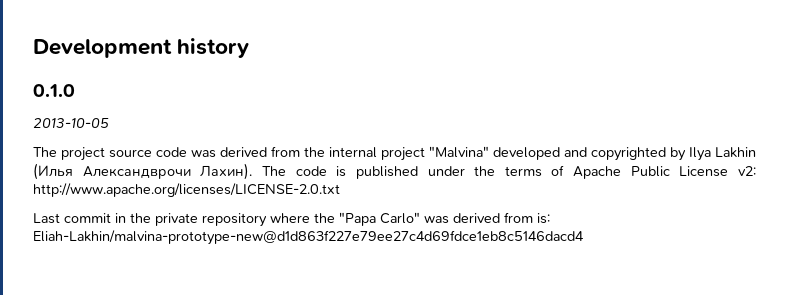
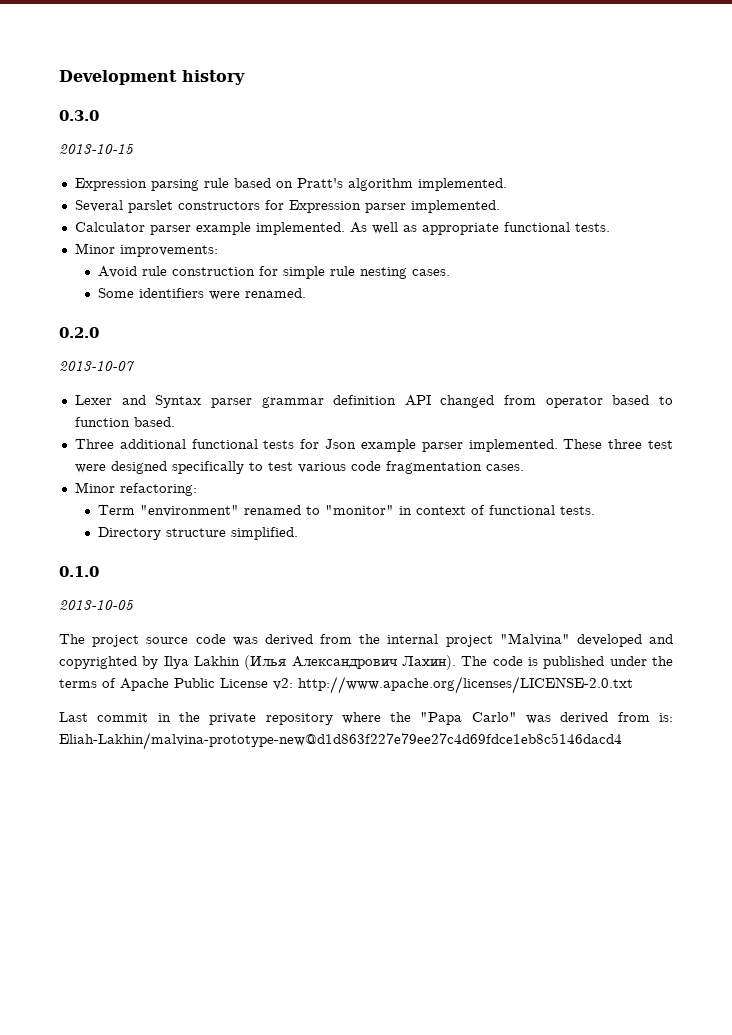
(250, 48) none -> [59,110,99,121] [59,144,134,154] [74,178,507,191] [74,200,500,213] [74,222,610,235] [74,243,218,257] [98,266,451,279] [98,288,307,300] [59,327,99,338] [59,361,135,371] [74,395,673,408] [74,417,175,427] [74,439,673,452] [74,461,524,474] [74,482,197,496] [98,505,596,517] [98,527,299,540] // 0.3.0 // 2013-10-15 // Expression parsing rule based on Pratt's algorithm implemented. // Several parslet constructors for Expression parser implemented. // Calculator parser example implemented. As well as appropriate functional tests. // Minor improvements: // Avoid rule construction for simple rule nesting cases. // Some identifiers were renamed. // 0.2.0 // 2013-10-07 // Lexer and Syntax parser grammar definition API changed from operator based to function based. // Three additional functional tests for Json example parser implemented. These three test were designed specifically to test various code fragmentation cases. // Minor refactoring: // Term "environment" renamed to "monitor" in context of functional tests. // Directory structure simplified.
[82,166,191,179] Александврочи -> [291,656,397,669] Александрович

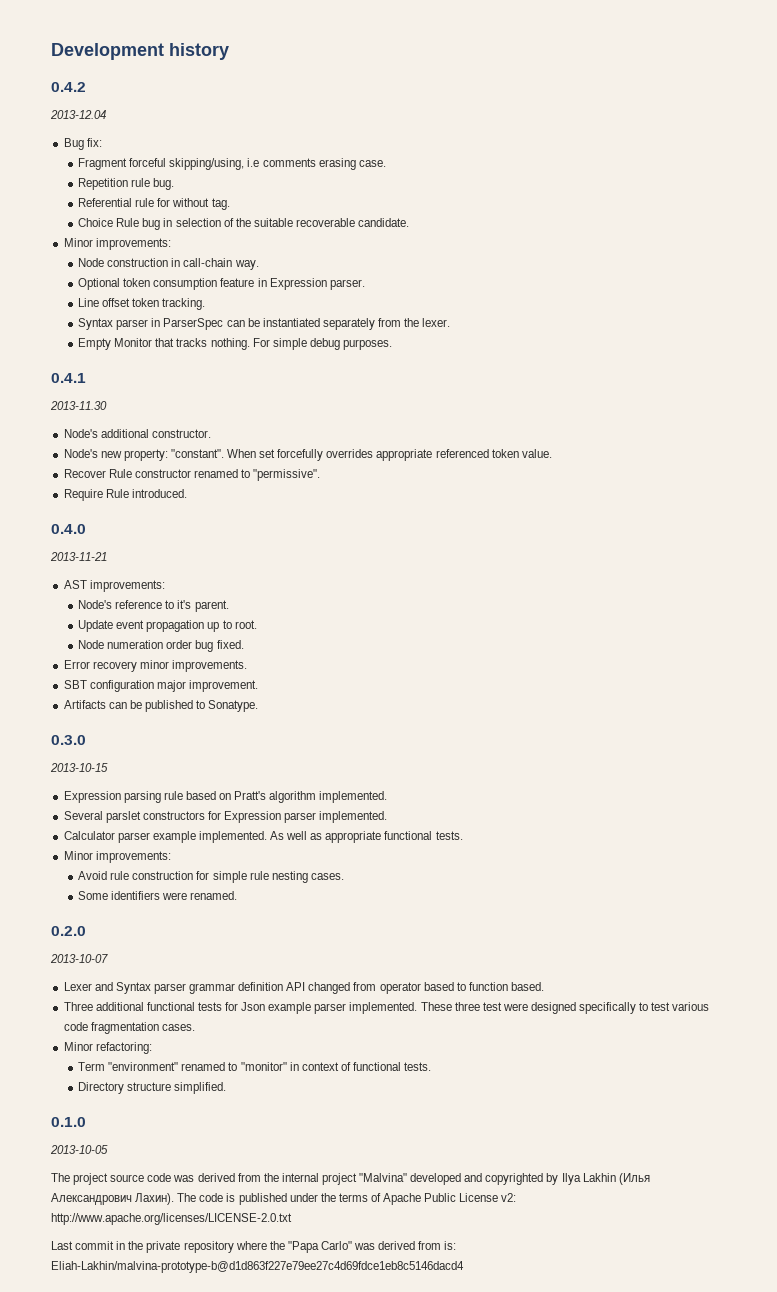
(245, 77) none -> [51,82,86,92] [50,110,106,119] [63,138,102,150] [78,158,386,170] [78,178,175,190] [78,198,230,210] [78,218,410,230] [63,238,171,250] [78,258,259,270] [78,278,365,290] [78,298,206,310] [78,318,451,330] [78,338,392,350] [51,373,86,383] [50,401,107,410] [63,429,211,438] [63,449,552,461] [63,469,321,481] [63,489,187,501] [51,524,86,534] [50,552,107,561] [63,580,165,592] [78,600,229,612] [78,620,257,632] [78,640,244,652] [63,660,247,672] [63,680,258,692] [63,700,259,712] // 0.4.2 // 2013-12.04 // Bug fix: // Fragment forceful skipping/using, i.e comments erasing case. // Repetition rule bug. // Referential rule for without tag. // Choice Rule bug in selection of the suitable recoverable candidate. // Minor improvements: // Node construction in call-chain way. // Optional token consumption feature in Expression parser. // Line offset token tracking. // Syntax parser in ParserSpec can be instantiated separately from the lexer. // Empty Monitor that tracks nothing. For simple debug purposes. // 0.4.1 // 2013-11.30 // Node's additional constructor. // Node's new property: "constant". When set forcefully overrides appropriate referenced token value. // Recover Rule constructor renamed to "permissive". // Require Rule introduced. // 0.4.0 // 2013-11-21 // AST improvements: // Node's reference to it's parent. // Update event propagation up to root. // Node numeration order bug fixed. // Error recovery minor improvements. // SBT configuration major improvement. // Artifacts can be published to Sonatype.
[59,732,622,750] Eliah-Lakhin/malvina-prototype-new@d1d863f227e79ee27c4d69fdce1eb8c5146dacd4 -> [51,1261,464,1273] Eliah-Lakhin/malvina-prototype-b@d1d863f227e79ee27c4d69fdce1eb8c5146dacd4

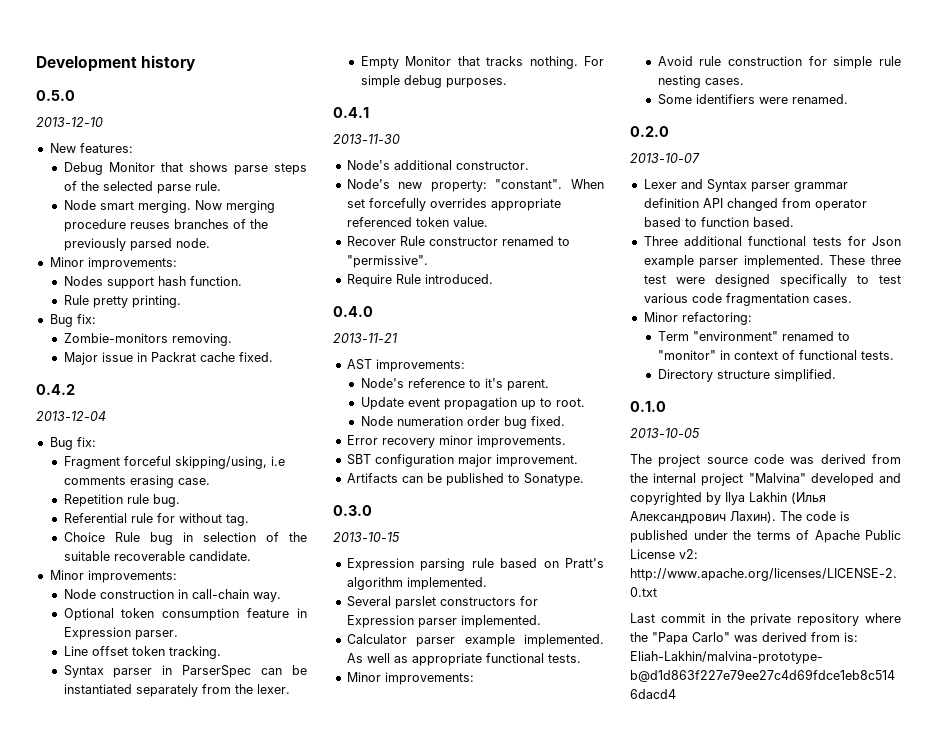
(229, 51) none -> [36,90,75,101] [36,117,103,127] [49,143,133,153] [63,162,307,175] [63,181,221,194] [63,200,275,213] [63,219,268,232] [63,238,210,251] [49,257,177,270] [63,276,242,289] [63,295,181,308] [49,314,96,327] [63,333,232,346] [63,352,273,365] // 0.5.0 // 2013-12-10 // New features: // Debug Monitor that shows parse steps of the selected parse rule. // Node smart merging. Now merging procedure reuses branches of the previously parsed node. // Minor improvements: // Nodes support hash function. // Rule pretty printing. // Bug fix: // Zombie-monitors removing. // Major issue in Packrat cache fixed.
[50,110,106,119] 2013-12.04 -> [36,411,106,421] 2013-12-04
[50,401,107,410] 2013-11.30 -> [333,134,400,144] 2013-11-30

